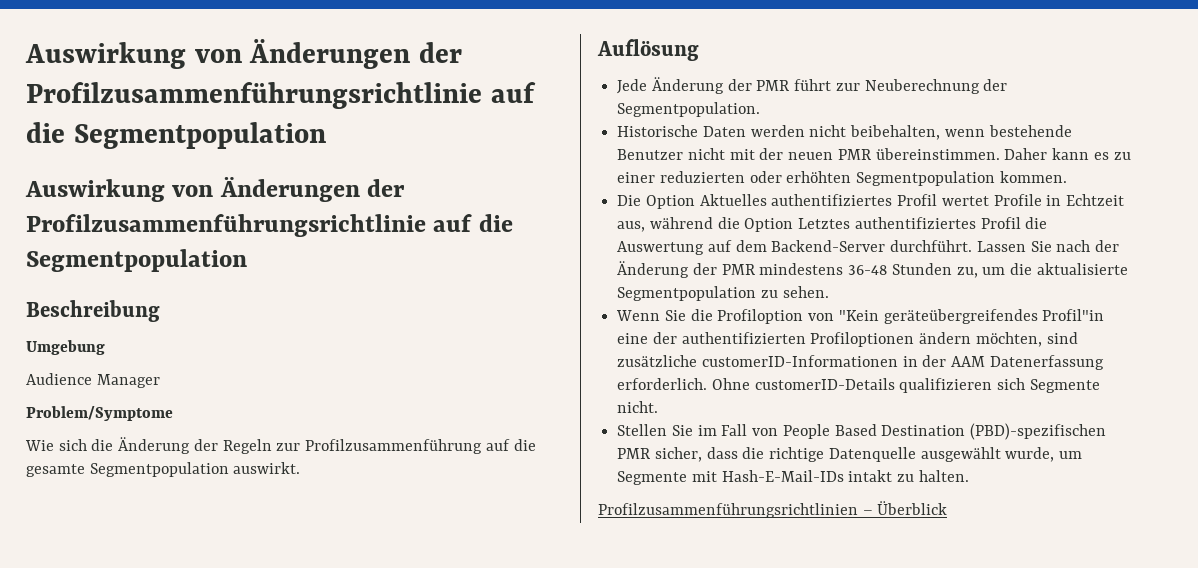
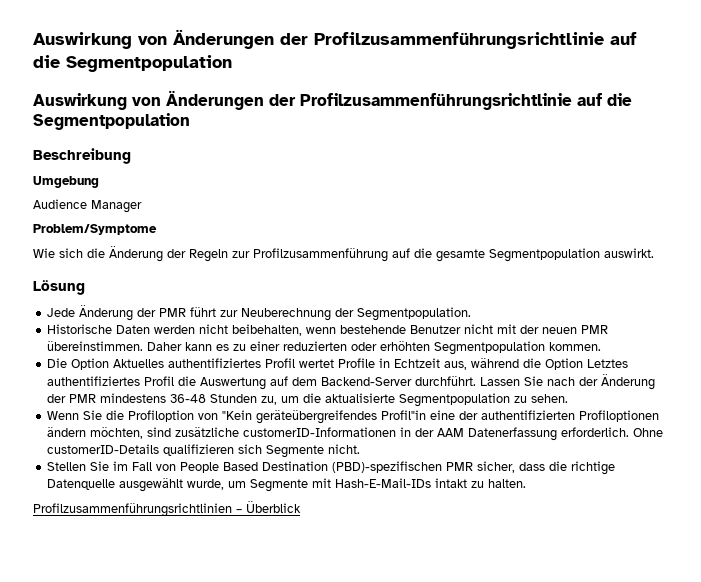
[597,39,699,61] Auflösung -> [33,280,85,295] Lösung

